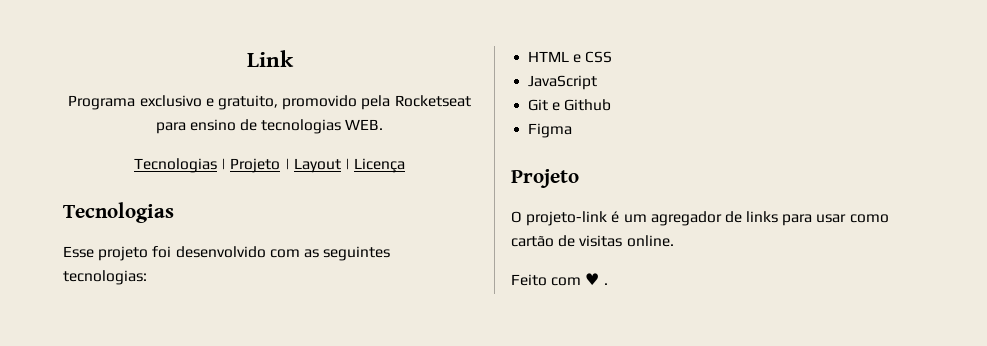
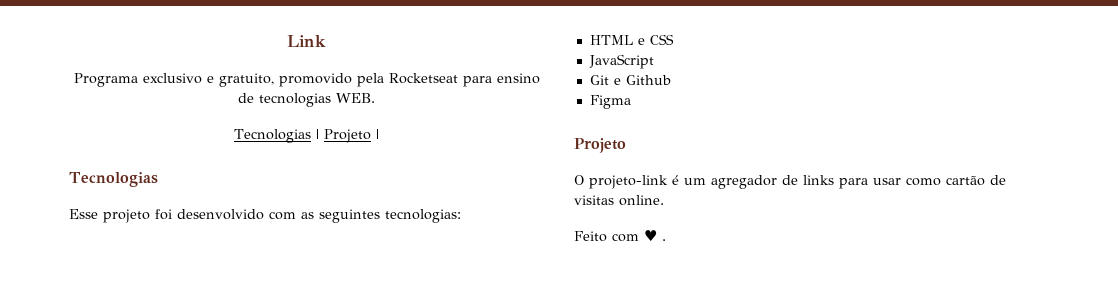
[293,158,406,173] Layout | Licença -> (379, 134) none

